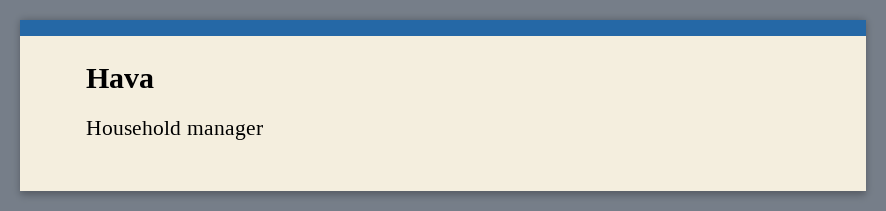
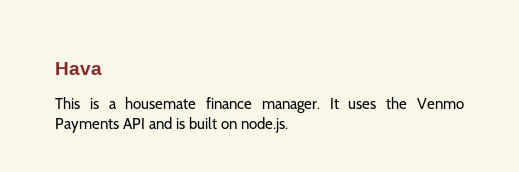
[86,121,263,140] Household manager -> [55,97,464,113] [55,117,289,133] This is a housemate finance manager. It uses the Venmo Payments API and is built on node.js.

